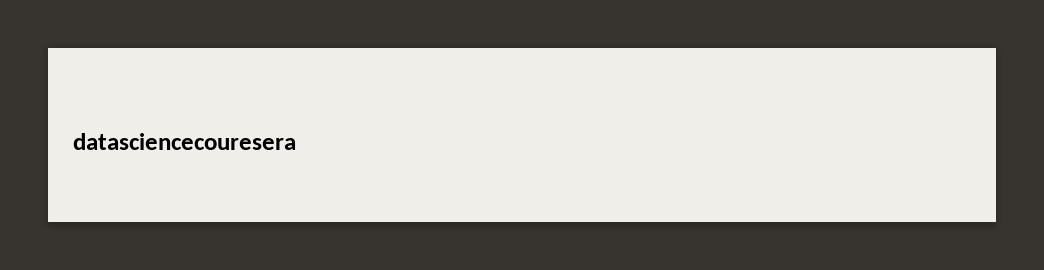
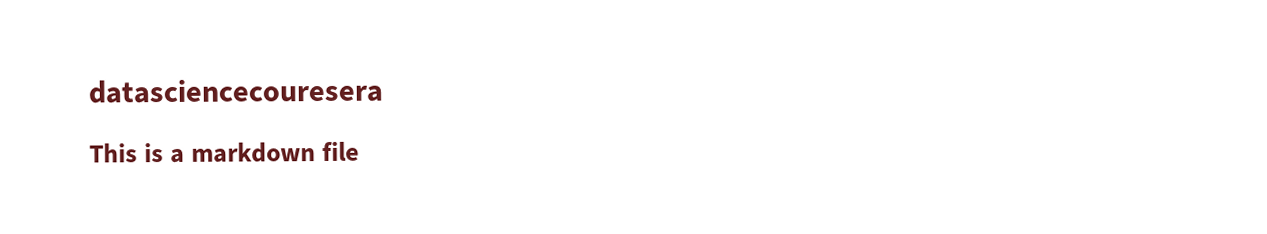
(296, 141) none -> [89,141,360,163] // This is a markdown file

